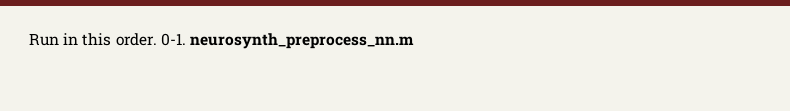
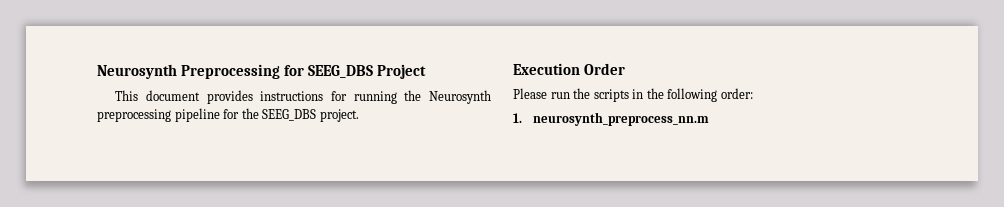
[29,33,186,46] Run in this order. 0-1. -> [97,64,427,79] [115,90,492,104] [97,108,359,122] [513,63,625,75] [513,88,753,102] [513,113,522,123] Neurosynth Preprocessing for SEEG_DBS Project // This document provides instructions for running the Neurosynth preprocessing pipeline for the SEEG_DBS project. // Execution Order // Please run the scripts in the following order: // 1.

